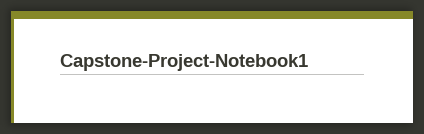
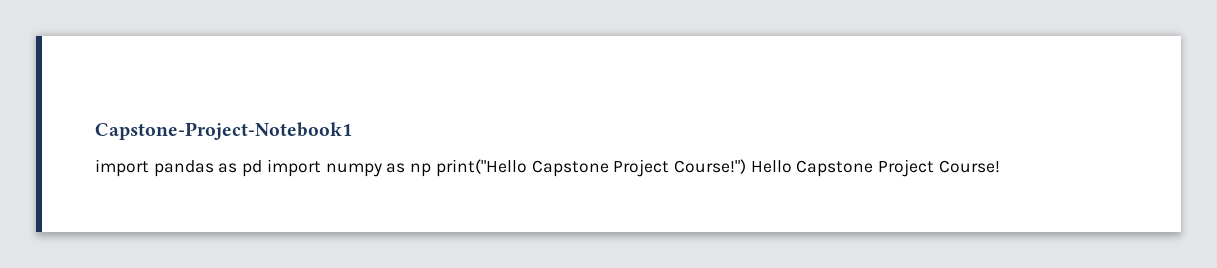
(308, 62) none -> [95,159,1000,177] // import pandas as pd import numpy as np print("Hello Capstone Project Course!") Hello Capstone Project Course!

